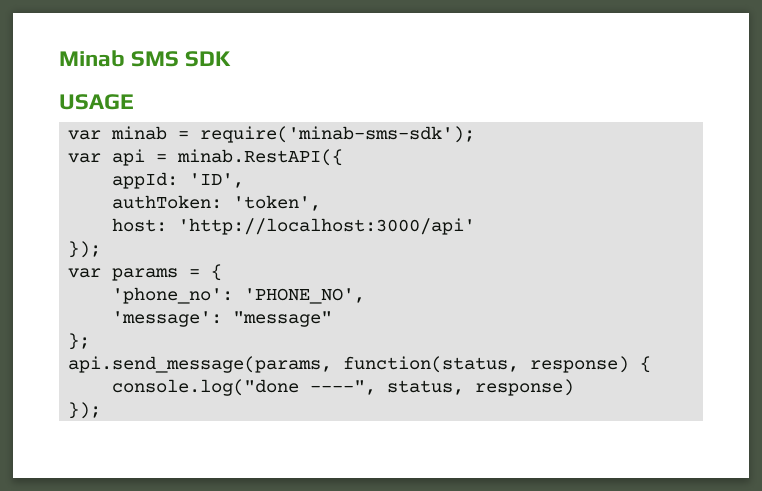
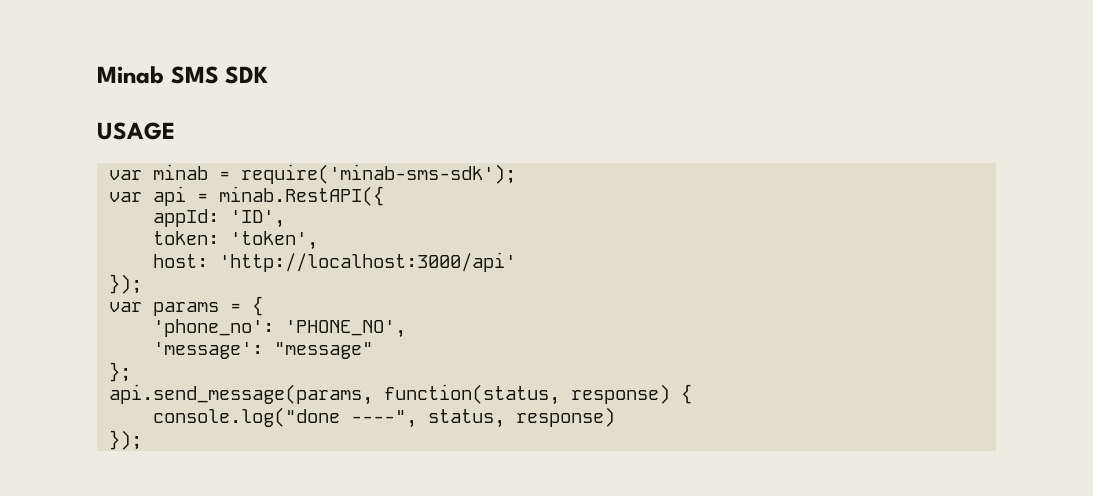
[112,195,222,209] authToken: -> [152,231,219,245] token:

